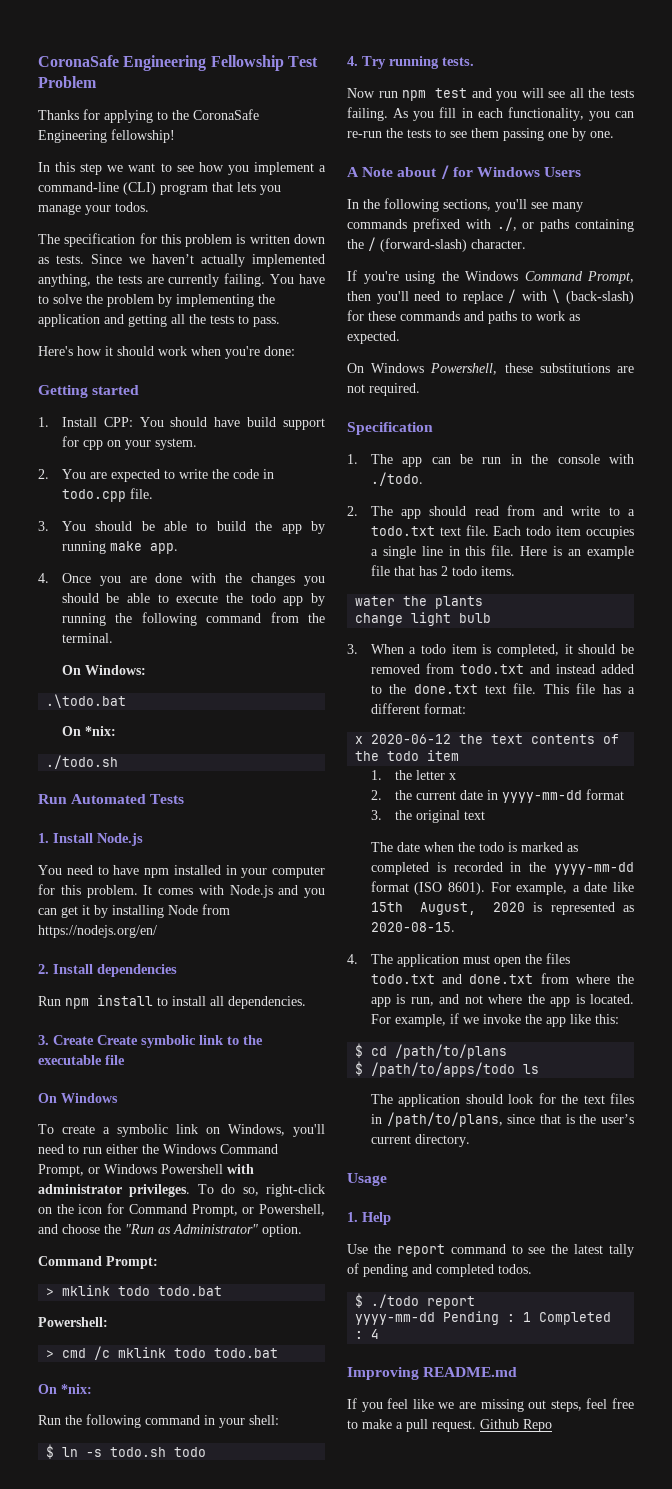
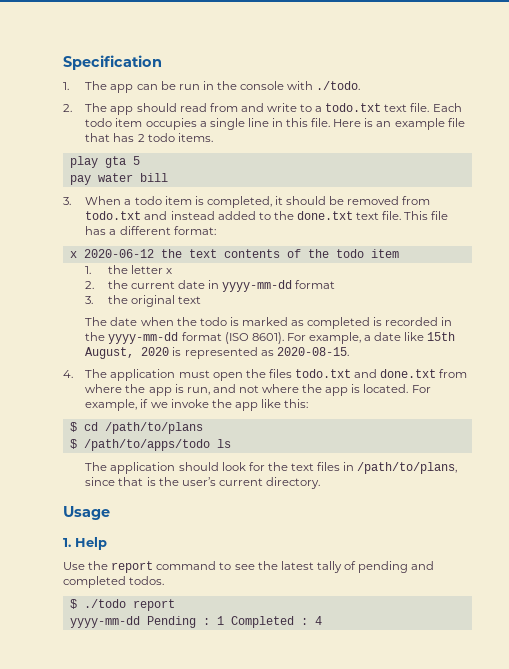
[38,55,318,71] [38,76,97,88] [38,109,259,123] [38,129,175,143] [38,162,326,175] [38,182,281,195] [38,202,149,215] [38,233,325,247] [38,254,325,267] [38,273,325,287] [38,294,275,307] [38,314,280,327] [38,346,295,359] [38,385,140,398] [38,417,325,430] [61,436,197,450] [38,469,274,482] [61,488,153,502] [38,521,325,534] [61,541,178,554] [38,573,325,586] [61,593,325,606] [61,612,325,626] [61,633,113,643] [61,665,146,675] [46,694,127,708] [61,726,116,736] [46,755,119,769] [38,794,185,804] [38,833,143,846] [38,865,325,878] [38,884,325,898] [38,904,230,918] [38,925,157,938] [38,964,177,977] [38,995,306,1009] [38,1035,263,1048] [38,1055,125,1065] [38,1093,118,1103] [38,1124,325,1137] [38,1144,278,1154] [38,1164,254,1177] [38,1184,325,1197] [38,1203,325,1217] [38,1224,302,1237] [38,1256,158,1269] [46,1285,223,1296] [38,1317,108,1327] [46,1346,279,1360] [38,1384,92,1394] [38,1414,279,1428] [46,1444,207,1459] [347,56,474,69] [347,88,634,101] [347,107,634,121] [347,128,614,141] [347,165,582,179] [347,198,583,212] [347,217,634,232] [347,237,526,252] [347,270,634,284] [347,289,634,304] [347,310,580,324] [347,331,400,344] [347,363,634,375] [347,383,420,396] CoronaSafe Engineering Fellowship Test Problem // Thanks for applying to the CoronaSafe Engineering fellowship! // In this step we want to see how you implement a command-line (CLI) program that lets you manage your todos. // The specification for this problem is written down as tests. Since we haven’t actually implemented anything, the tests are currently failing. You have to solve the problem by implementing the application and getting all the tests to pass. // Here's how it should work when you're done: // Getting started // 1. Install CPP: You should have build support for cpp on your system. // 2. You are expected to write the code in todo.cpp file. // 3. You should be able to build the app by running make app. // 4. Once you are done with the changes you should be able to execute the todo app by running the following command from the terminal. // On Windows: // .\todo.bat // On *nix: // ./todo.sh // Run Automated Tests // 1. Install Node.js // You need to have npm installed in your computer for this problem. It comes with Node.js and you can get it by installing Node from https://nodejs.org/en/ // 2. Install dependencies // Run npm install to install all dependencies. // 3. Create Create symbolic link to the executable file // On Windows // To create a symbolic link on Windows, you'll need to run either the Windows Command Prompt, or Windows Powershell with administrator privileges. To do so, right-click on the icon for Command Prompt, or Powershell, and choose the "Run as Administrator" option. // Command Prompt: // > mklink todo todo.bat // Powershell: // > cmd /c mklink todo todo.bat // On *nix: // Run the following command in your shell: // $ ln -s todo.sh todo // 4. Try running tests. // Now run npm test and you will see all the tests failing. As you fill in each functionality, you can re-run the tests to see them passing one by one. // A Note about / for Windows Users // In the following sections, you'll see many commands prefixed with ./, or paths containing the / (forward-slash) character. // If you're using the Windows Command Prompt, then you'll need to replace / with \ (back-slash) for these commands and paths to work as expected. // On Windows Powershell, these substitutions are not required. // -> (63, 62) none
[355,596,484,609] [355,612,492,626] water the plants // change light bulb -> [69,156,140,168] [69,173,168,185] play gta 5 // pay water bill
[347,1367,518,1380] [347,1398,634,1412] [347,1419,552,1432] // Improving README.md // If you feel like we are missing out steps, feel free to make a pull request. Github Repo -> (322, 620) none

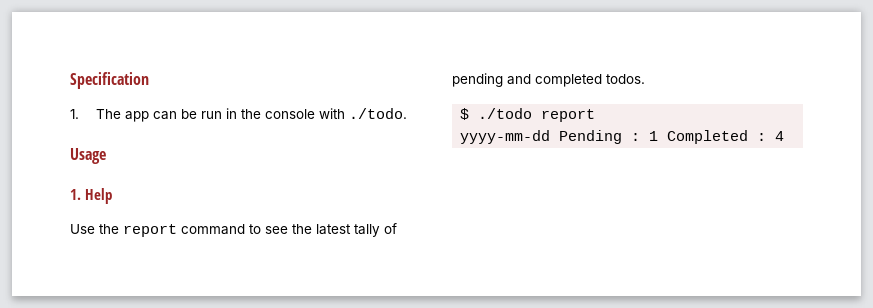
[63,103,462,115] [85,118,465,130] [85,133,213,142] [69,156,140,168] [69,173,168,185] [63,196,431,208] [85,211,449,220] [85,226,216,235] [69,249,399,258] [85,265,172,274] [85,280,336,292] [85,295,201,307] [85,317,453,329] [85,332,456,344] [85,347,349,359] [63,369,468,381] [85,384,431,396] [85,399,309,411] [69,422,203,434] [69,439,231,451] [85,462,458,474] [85,477,320,489] // 2. The app should read from and write to a todo.txt text file. Each todo item occupies a single line in this file. Here is an example file that has 2 todo items. // play gta 5 // pay water bill // 3. When a todo item is completed, it should be removed from todo.txt and instead added to the done.txt text file. This file has a different format: // x 2020-06-12 the text contents of the todo item // 1. the letter x // 2. the current date in yyyy-mm-dd format // 3. the original text // The date when the todo is marked as completed is recorded in the yyyy-mm-dd format (ISO 8601). For example, a date like 15th August, 2020 is represented as 2020-08-15. // 4. The application must open the files todo.txt and done.txt from where the app is run, and not where the app is located. For example, if we invoke the app like this: // $ cd /path/to/plans // $ /path/to/apps/todo ls // The application should look for the text files in /path/to/plans, since that is the user’s current directory. -> (408, 113) none

